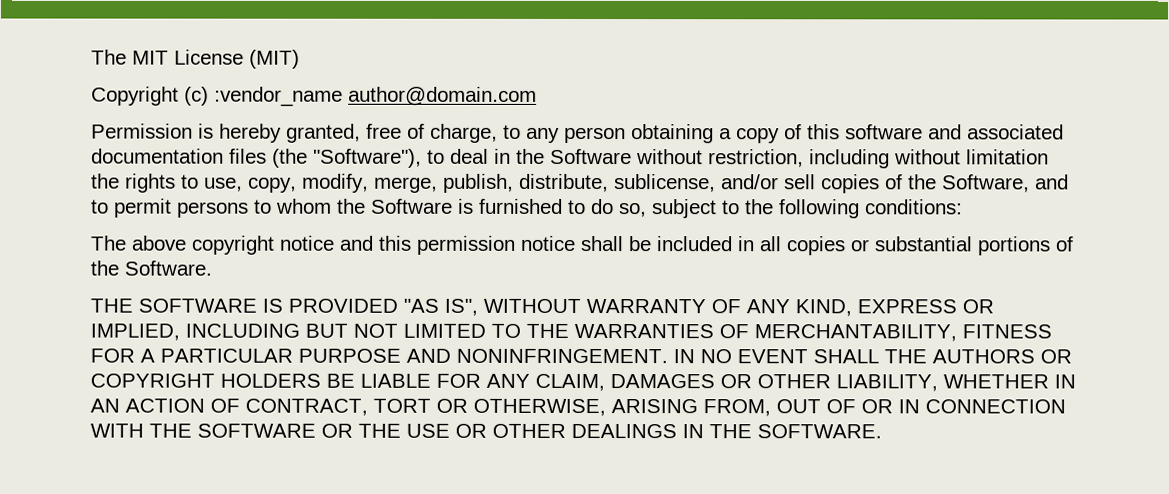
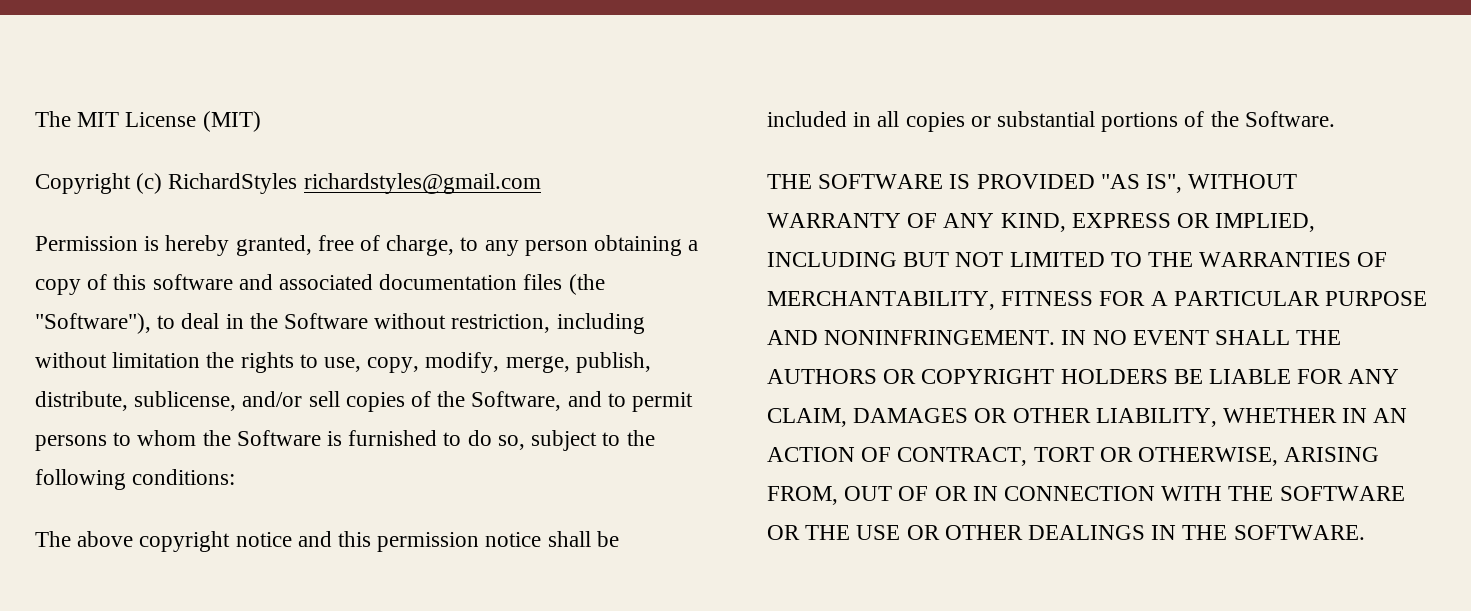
[214,86,537,107] :vendor_name author@domain.com -> [168,173,541,194] RichardStyles richardstyles@gmail.com

